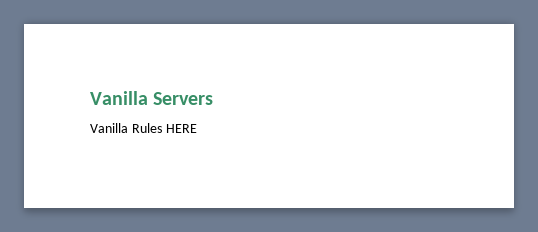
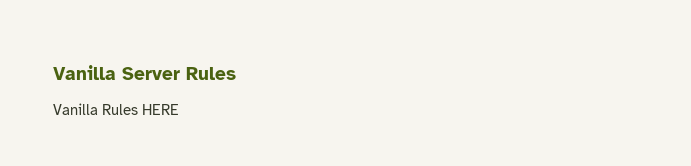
[90,91,214,105] Vanilla Servers -> [53,65,236,80] Vanilla Server Rules

